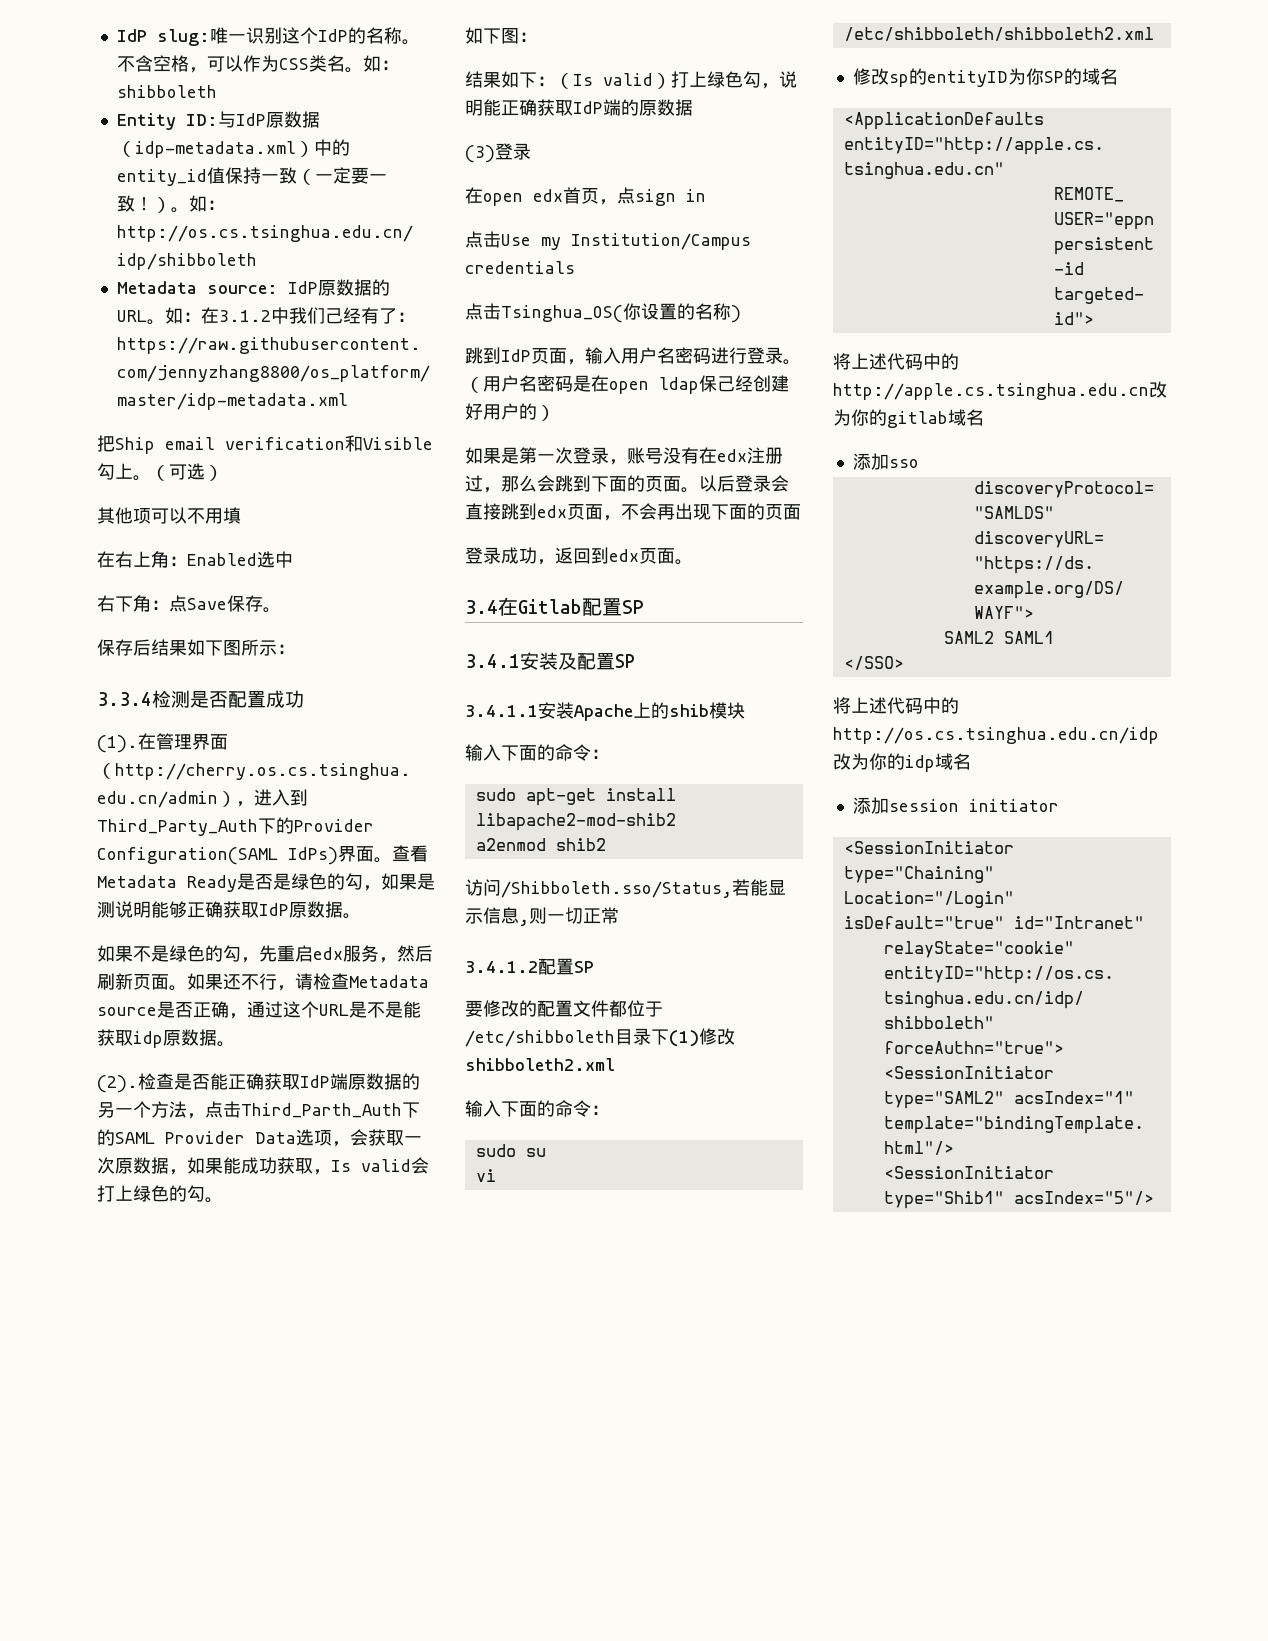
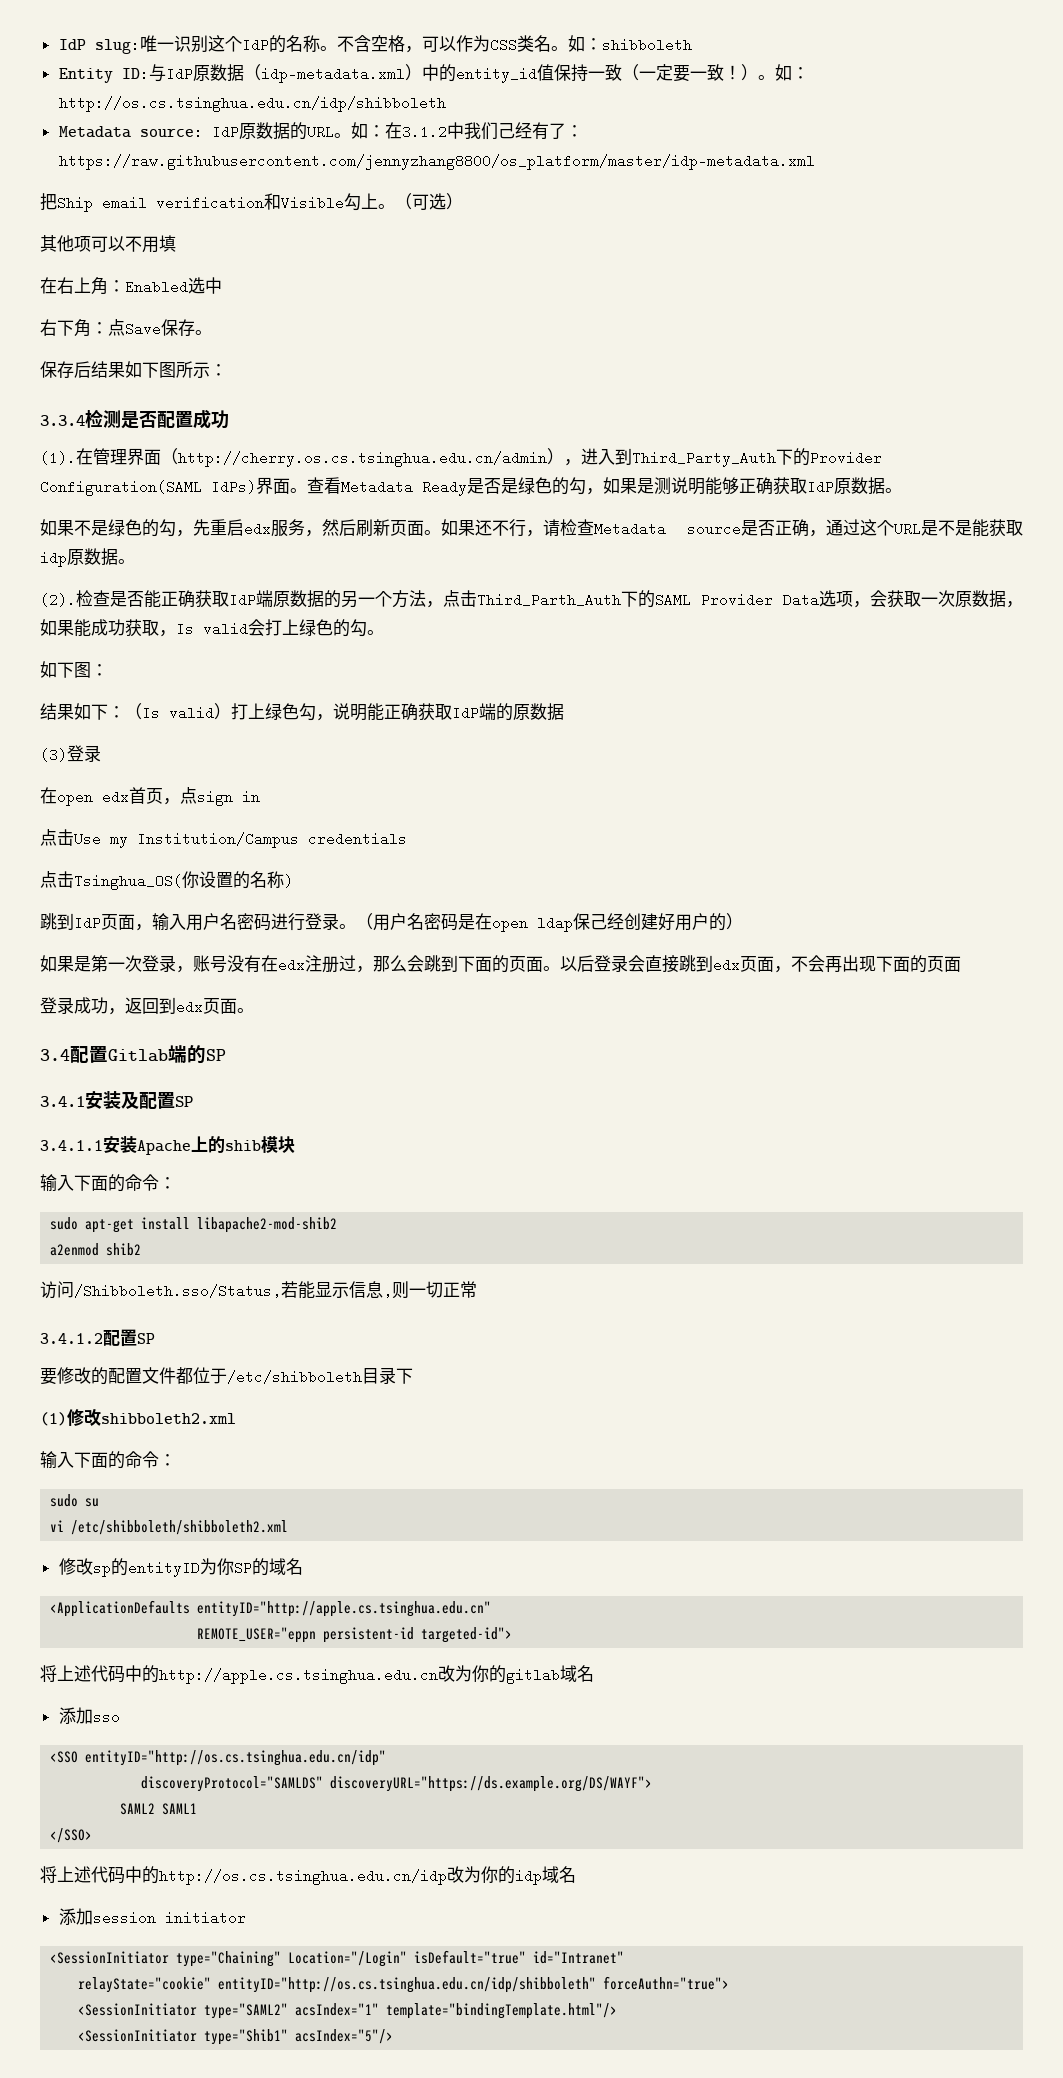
[498,597,622,616] 在Gitlab配置 -> [70,1045,206,1064] 配置Gitlab端的
(669, 1037) none -> (413, 1376) //
(919, 463) none -> [50,1750,387,1766] // <SSO entityID="http://os.cs.tsinghua.edu.cn/idp"

